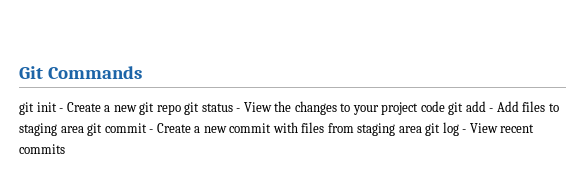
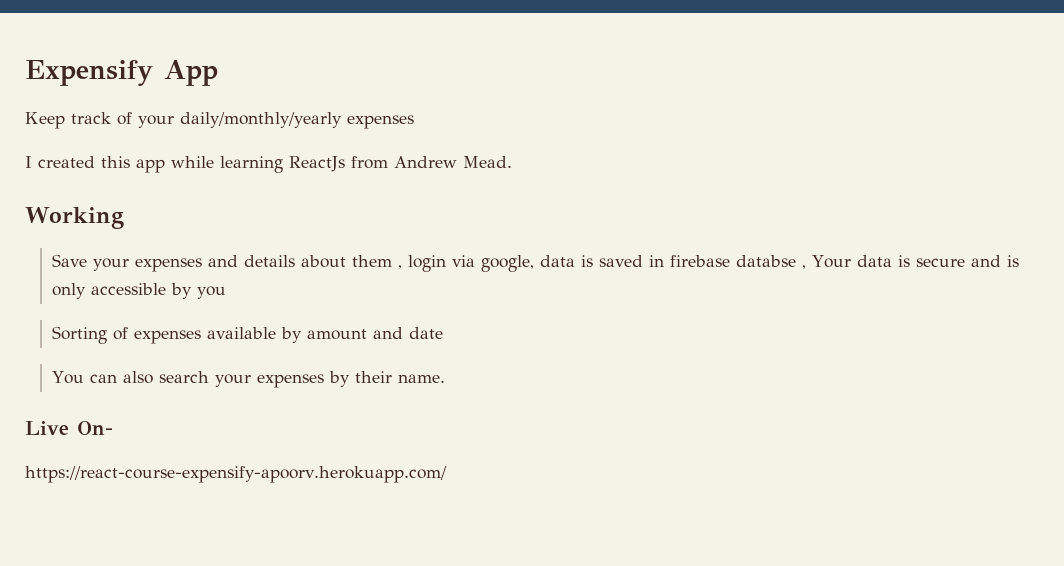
[19,66,142,79] [19,101,559,115] [19,122,535,136] [19,144,65,154] Git Commands // git init - Create a new git repo git status - View the changes to your project code git add - Add files to staging area git commit - Create a new commit with files from staging area git log - View recent commits -> [25,60,218,86] [25,112,414,129] [25,156,512,173] [25,207,124,229] [52,254,1020,272] [52,283,227,299] [52,326,444,344] [52,371,446,388] [25,421,113,435] [25,466,447,483] Expensify App // Keep track of your daily/monthly/yearly expenses // I created this app while learning ReactJs from Andrew Mead. // Working // Save your expenses and details about them , login via google, data is saved in firebase databse , Your data is secure and is only accessible by you // Sorting of expenses available by amount and date // You can also search your expenses by their name. // Live On- // https://react-course-expensify-apoorv.herokuapp.com/

